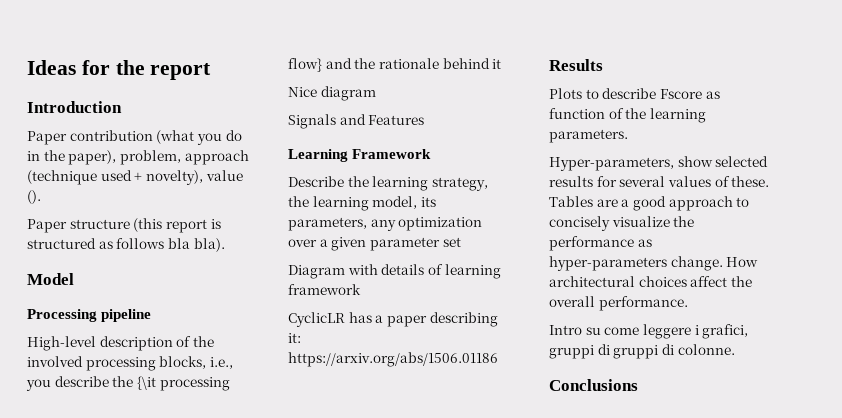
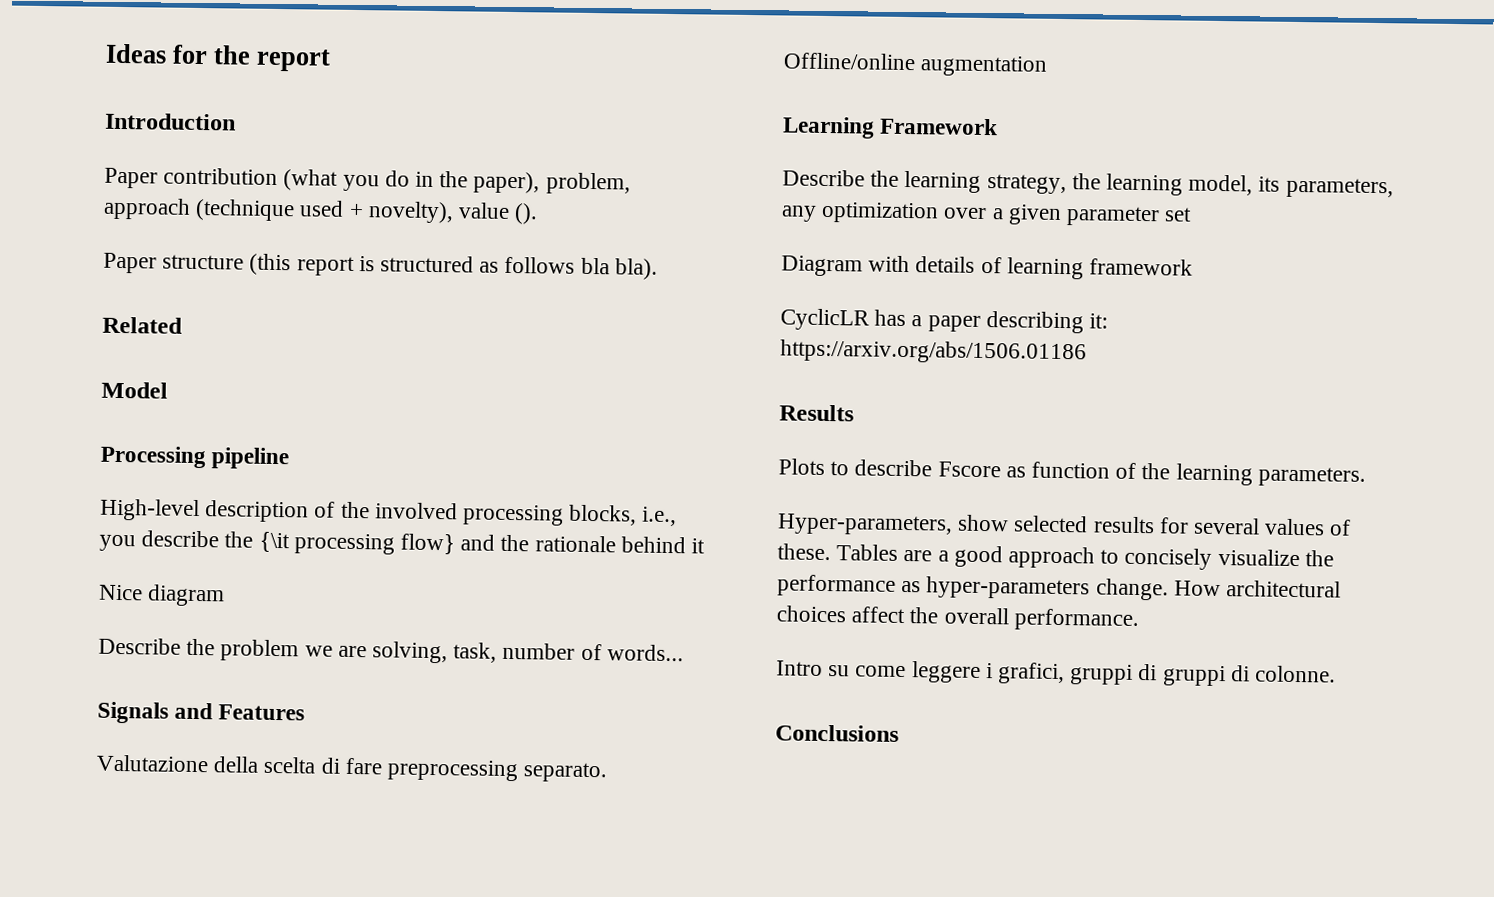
(225, 245) none -> [102,316,183,334] // Related
[288,114,425,129] Signals and Features -> [98,637,684,664] [97,701,306,724] [96,754,608,783] [783,52,1049,77] Describe the problem we are solving, task, number of words... // Signals and Features // Valutazione della scelta di fare preprocessing separato. Offline/online augmentation

